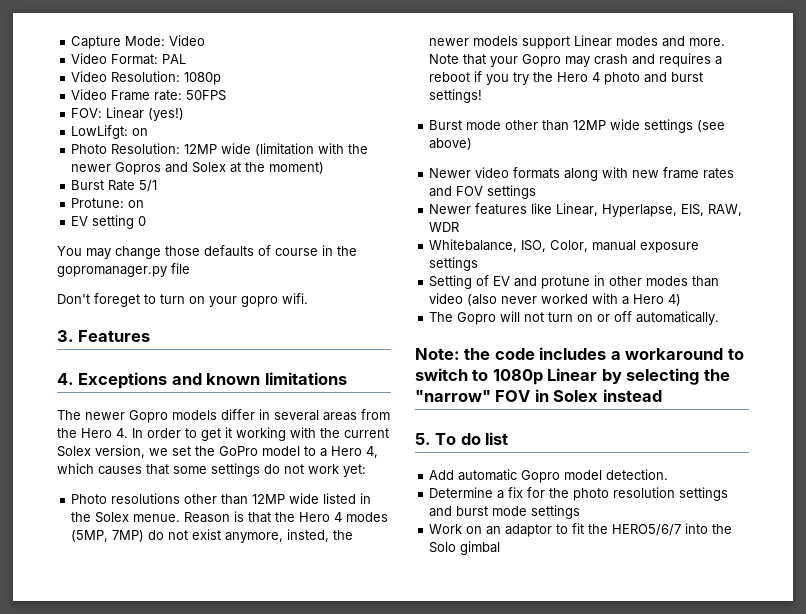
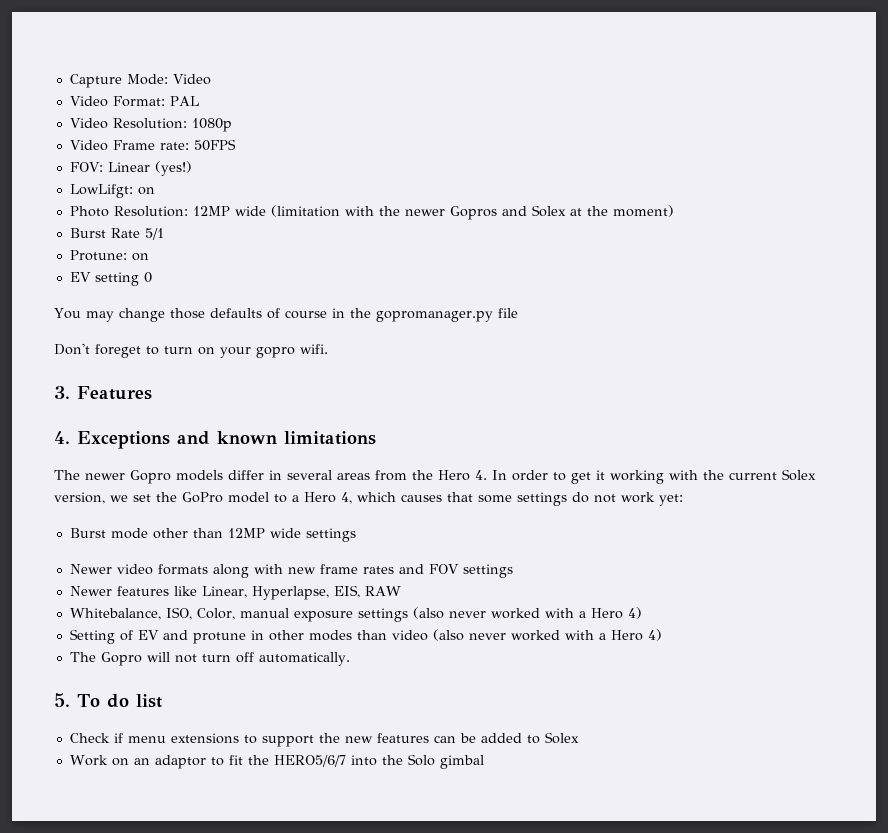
[71,493,372,505] [71,511,389,523] [71,529,354,543] [429,35,726,49] [429,53,723,67] [429,71,704,85] [429,89,483,103] // Photo resolutions other than 12MP wide listed in the Solex menue. Reason is that the Hero 4 modes (5MP, 7MP) do not exist anymore, insted, the newer models support Linear modes and more. Note that your Gopro may crash and requires a reboot if you try the Hero 4 photo and burst settings! -> (683, 500) none
[697,120,726,132] [429,138,473,150] (see above) -> (356, 535) none
[708,204,743,216] [429,222,460,232] RAW, WDR -> [364,586,401,596] RAW
(479, 264) none -> [412,607,642,619] (also never worked with a Hero 4)
[577,314,611,322] on or -> (231, 658) none
[415,347,744,360] [415,368,730,385] [415,389,662,402] [415,432,509,445] [429,469,669,483] [429,487,729,501] [429,505,581,519] Note: the code includes a workaround to switch to 1080p Linear by selecting the "narrow" FOV in Solex instead // 5. To do list // Add automatic Gopro model detection. // Determine a fix for the photo resolution settings and burst mode settings -> [54,693,162,708] [69,732,579,747] 5. To do list // Check if menu extensions to support the new features can be added to Solex

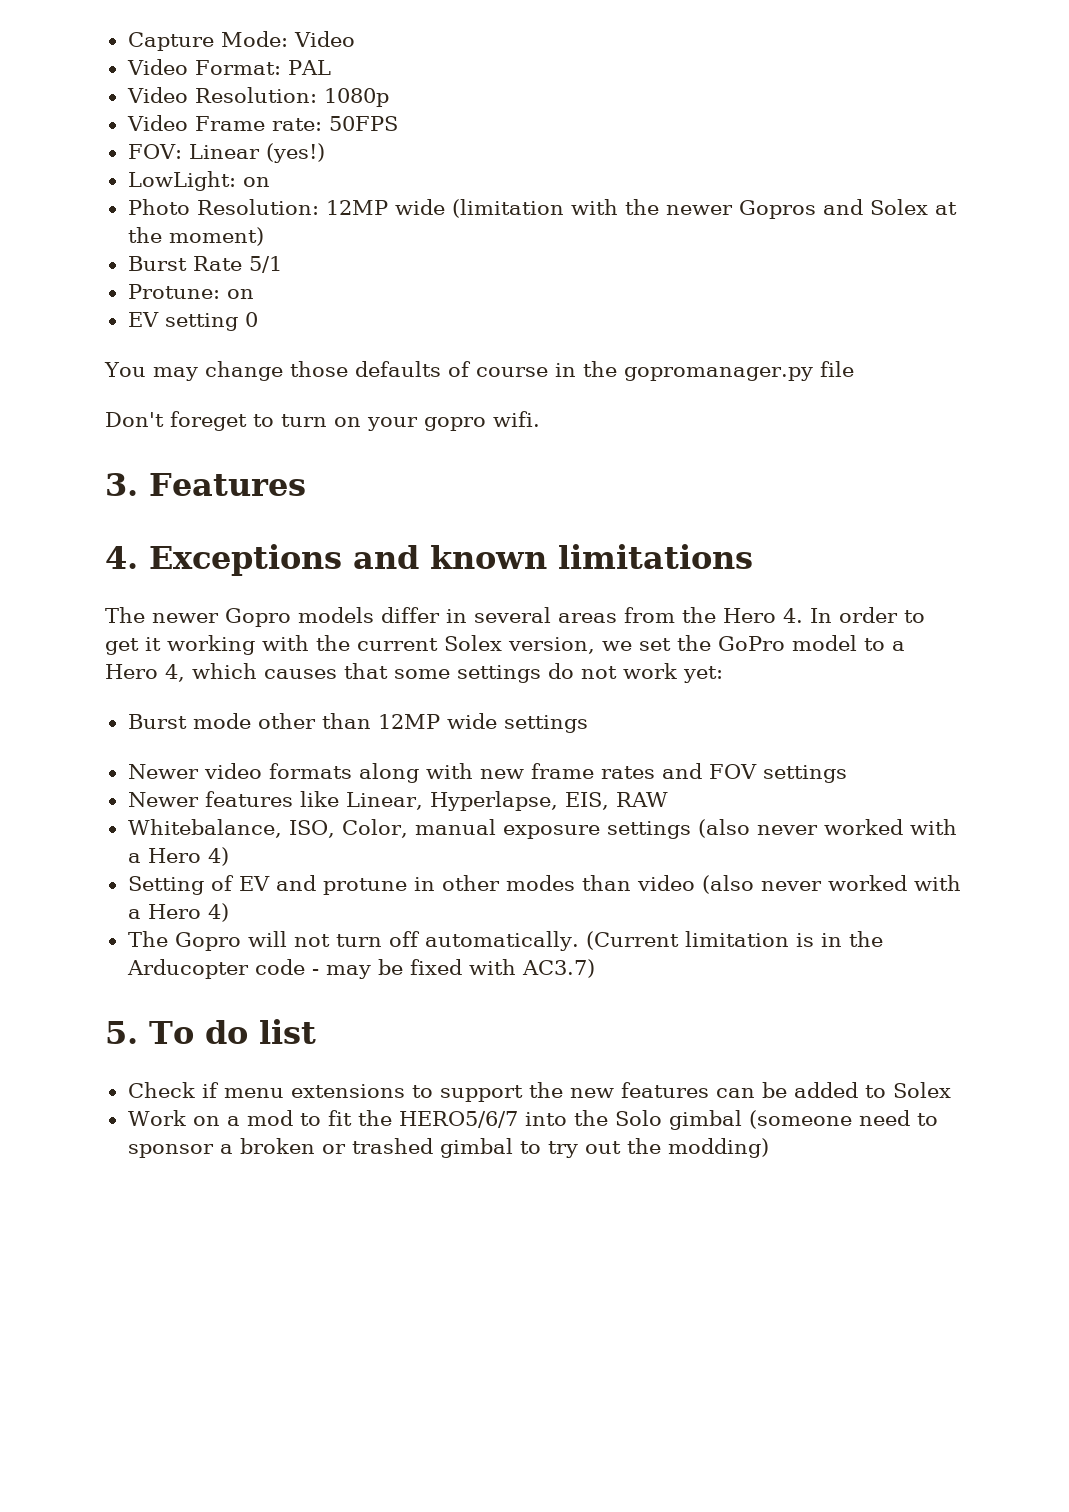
[69,184,133,198] LowLifgt: -> [127,171,236,191] LowLight:
(350, 659) none -> [585,931,883,950] [126,959,595,979] (Current limitation is in the Arducopter code - may be fixed with AC3.7)
[133,755,206,769] an adaptor -> [226,1110,293,1126] a mod
(484, 762) none -> [748,1110,938,1129] [127,1138,769,1158] (someone need to sponsor a broken or trashed gimbal to try out the modding)

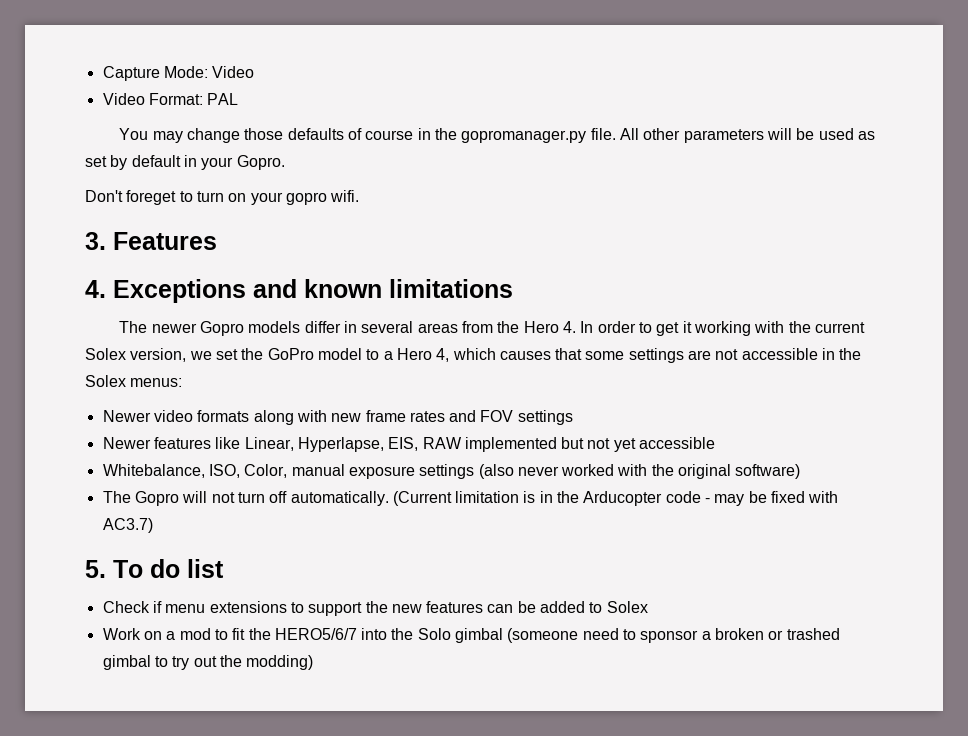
[126,87,389,107] [126,115,398,131] [127,143,325,163] [127,171,270,191] [127,199,957,219] [127,227,264,246] [127,256,282,273] [127,284,254,299] [127,312,258,331] // Video Resolution: 1080p // Video Frame rate: 50FPS // FOV: Linear (yes!) // LowLight: on // Photo Resolution: 12MP wide (limitation with the newer Gopros and Solex at the moment) // Burst Rate 5/1 // Protune: on // EV setting 0 -> (239, 99) none
[819,361,854,377] file -> [590,128,875,143] [85,155,285,170] file. All other parameters will be used as set by default in your Gopro.
[548,663,723,683] [127,713,588,733] do not work yet: // Burst mode other than 12MP wide settings -> [688,348,862,360] [85,375,183,387] are not accessible in the Solex menus:
(669, 799) none -> [464,437,716,452] implemented but not yet accessible
[127,847,229,866] [127,875,961,895] [127,903,229,922] a Hero 4) // Setting of EV and protune in other modes than video (also never worked with a Hero 4) -> [651,464,801,479] the original software)

